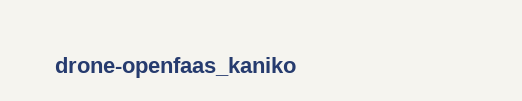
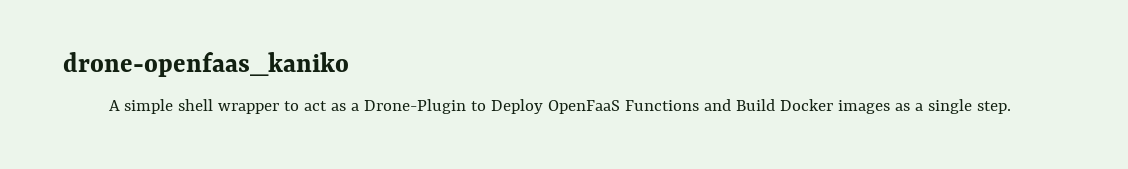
(296, 67) none -> [108,99,1012,114] // A simple shell wrapper to act as a Drone-Plugin to Deploy OpenFaaS Functions and Build Docker images as a single step.

